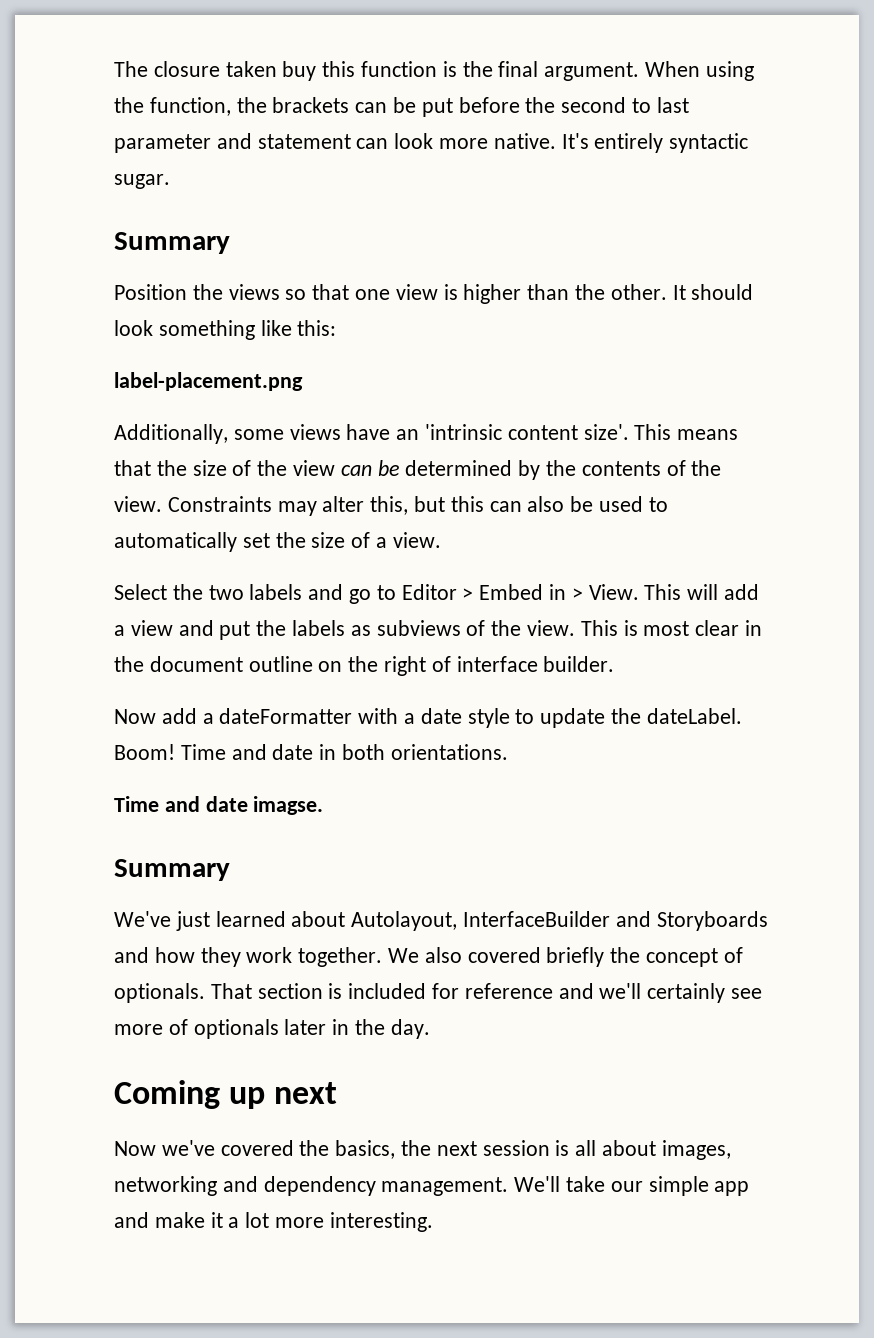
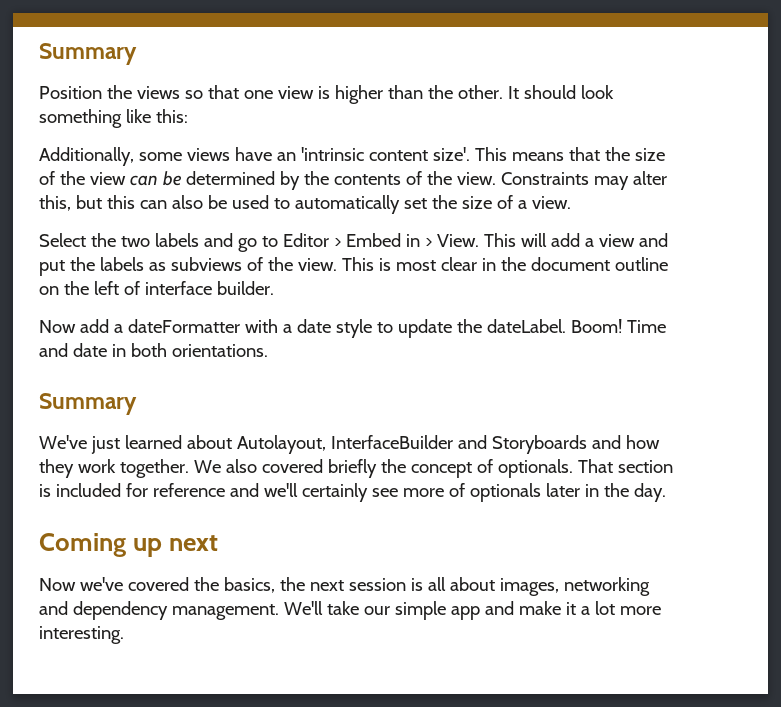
[114,61,754,81] [114,97,689,117] [114,133,749,153] [114,174,170,189] The closure taken buy this function is the final argument. When using the function, the brackets can be put before the second to last parameter and statement can look more native. It's entirely syntactic sugar. // -> (39, 54) none
[114,372,303,391] // label-placement.png -> (188, 116) none
[384,656,427,676] right -> [93,281,119,295] left
[114,796,324,815] // Time and date imagse. -> (268, 350) none

